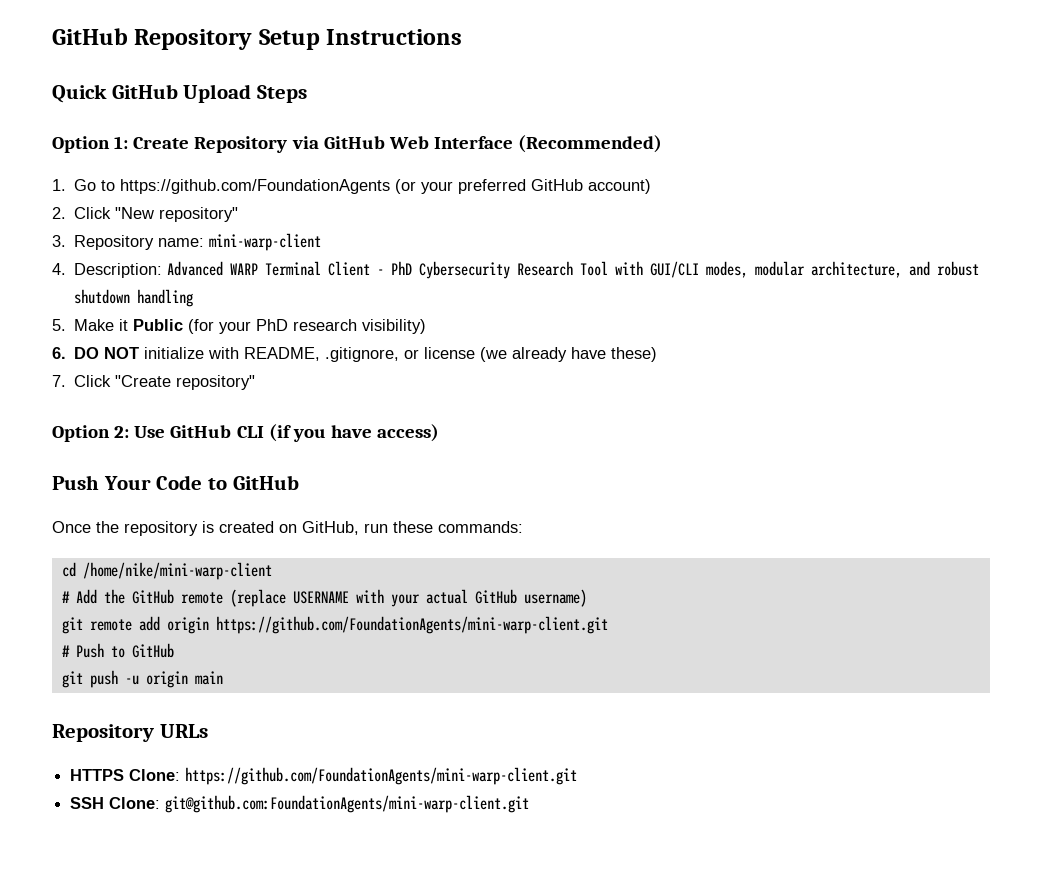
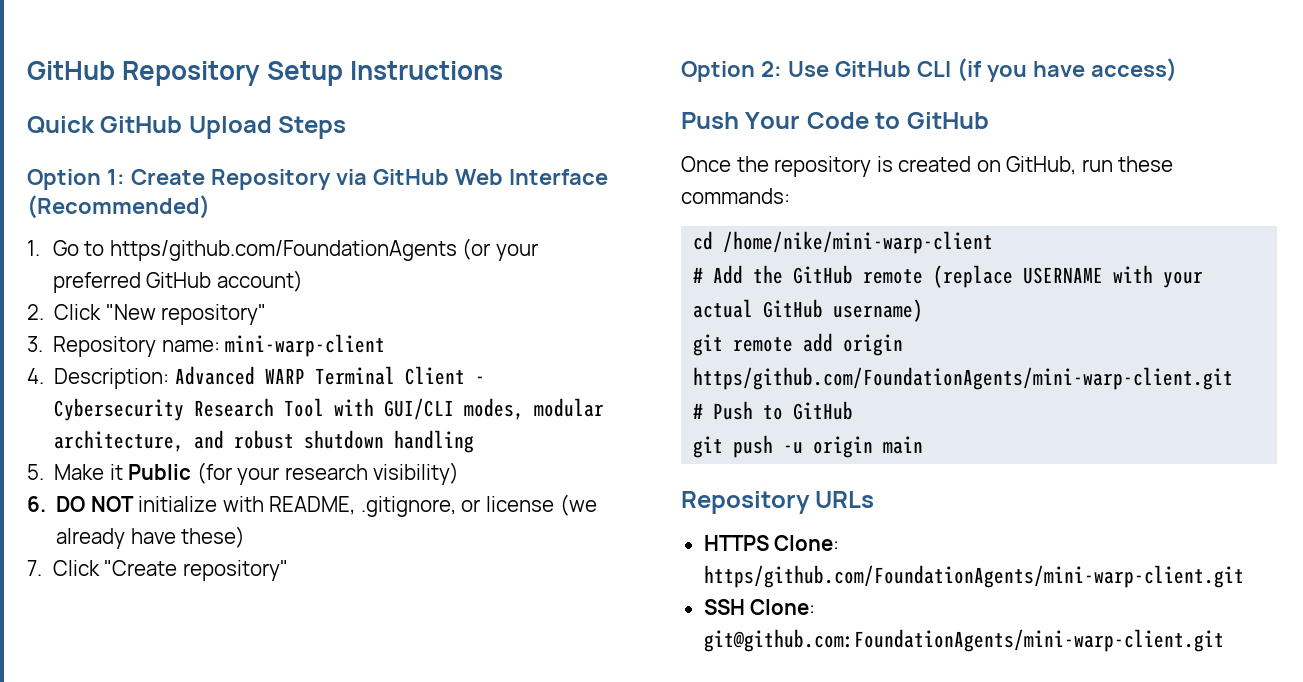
[120,179,391,194] https://github.com/FoundationAgents -> [109,240,457,261] https/github.com/FoundationAgents
[391,261,413,275] PhD -> (485, 380) none
[256,319,289,331] PhD -> (280, 476) none
[215,616,608,634] https://github.com/FoundationAgents/mini-warp-client.git -> [693,367,1234,390] https/github.com/FoundationAgents/mini-warp-client.git
[185,767,578,785] https://github.com/FoundationAgents/mini-warp-client.git -> [703,565,1244,588] https/github.com/FoundationAgents/mini-warp-client.git

